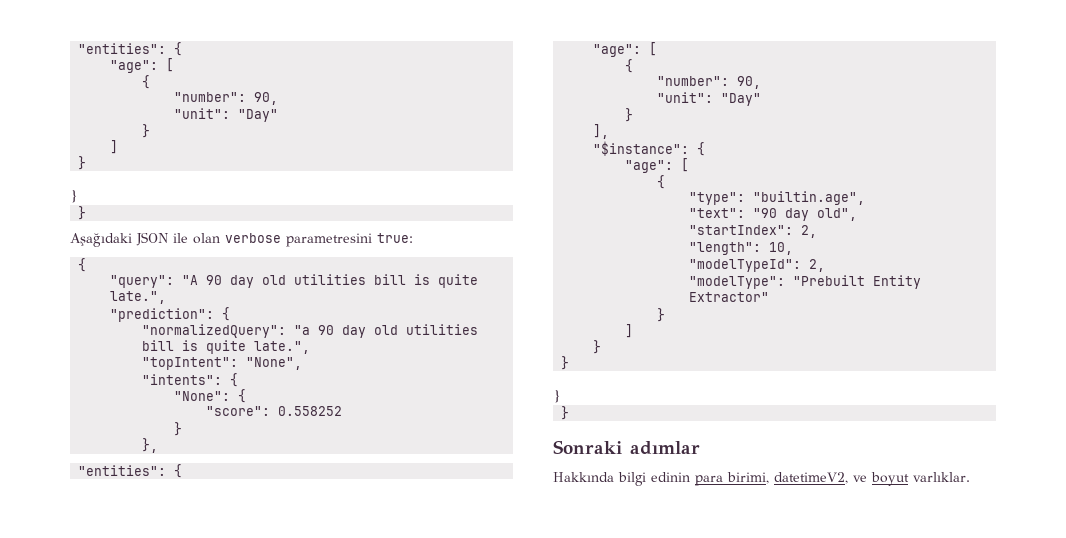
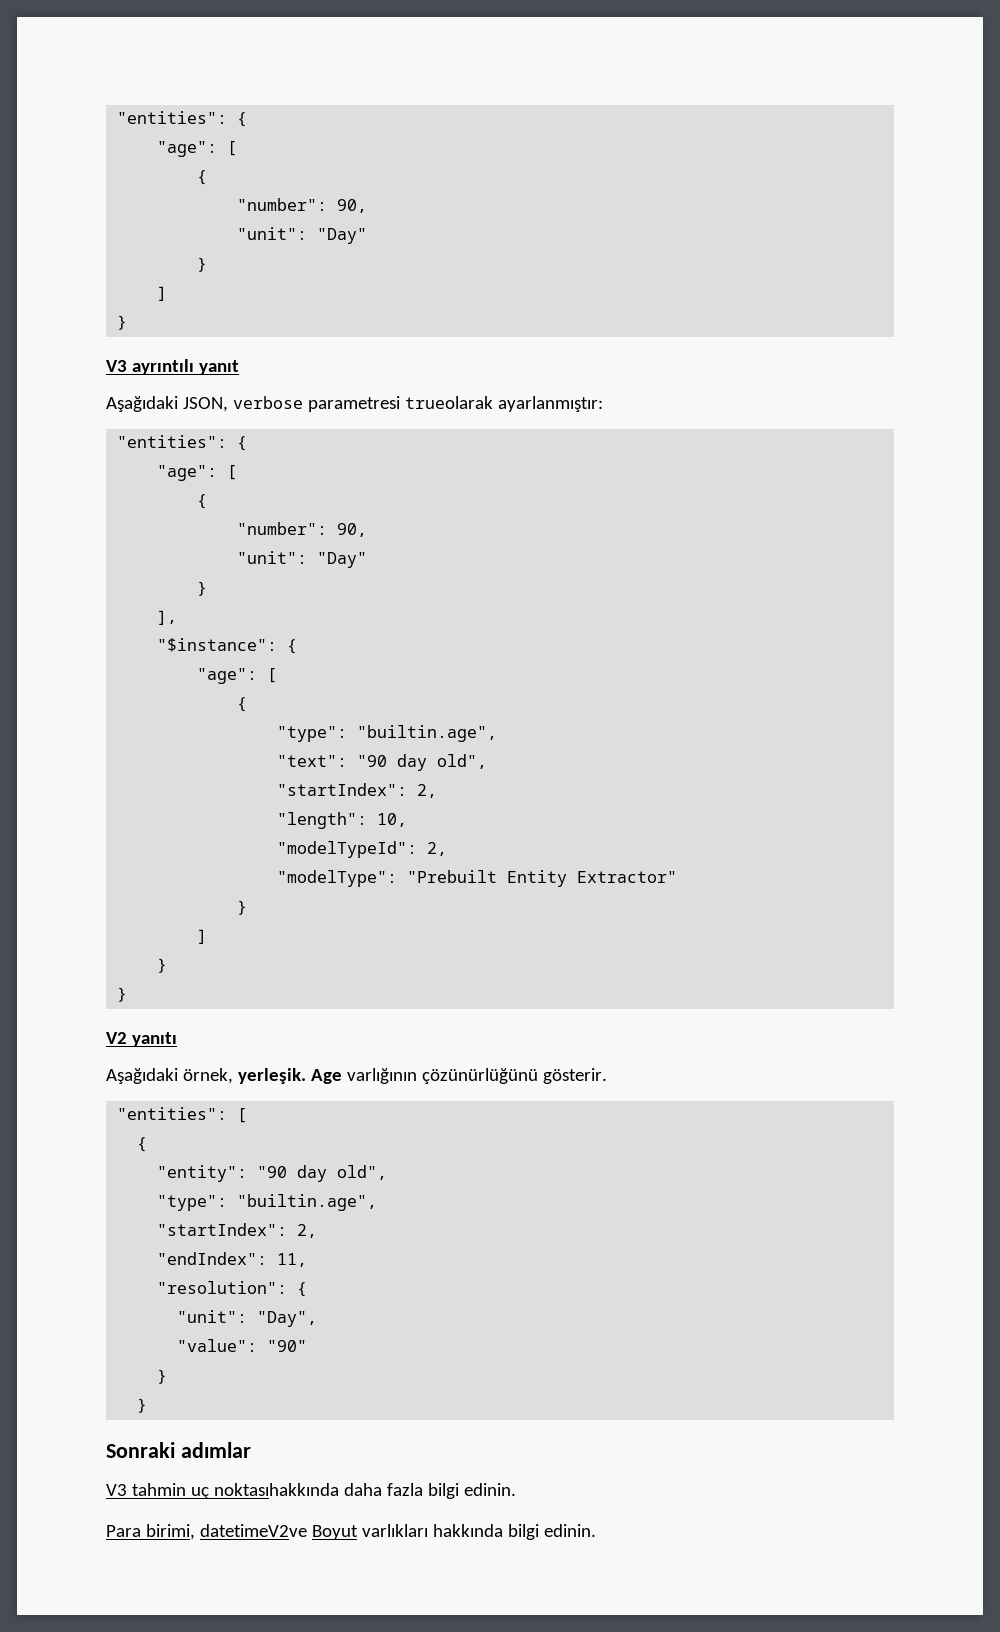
[70,190,78,203] [78,206,87,220] [70,232,413,247] [78,258,87,272] [110,274,479,288] [110,291,167,304] [110,307,231,322] [142,324,479,338] [142,340,311,354] [142,357,303,370] [142,373,239,387] [174,389,247,403] [206,406,343,416] [174,422,183,436] [142,438,159,453] } // } // Aşağıdaki JSON ile olan verbose parametresini true: // { // "query": "A 90 day old utilities bill is quite late.", // "prediction": { // "normalizedQuery": "a 90 day old utilities bill is quite late.", // "topIntent": "None", // "intents": { // "None": { // "score": 0.558252 // } // }, -> [106,359,239,375] [106,396,603,412] V3 ayrıntılı yanıt // Aşağıdaki JSON, verbose parametresi trueolarak ayarlanmıştır:
[553,390,561,403] [561,406,570,420] [553,440,700,455] [553,472,970,486] } // } // Sonraki adımlar // Hakkında bilgi edinin para birimi, datetimeV2, ve boyut varlıklar. -> [106,1032,177,1047] [106,1068,607,1084] [117,1107,248,1123] [137,1137,148,1152] [157,1165,388,1182] [157,1194,378,1211] [157,1223,318,1238] [157,1252,308,1267] [157,1281,308,1297] [177,1310,318,1327] [177,1339,308,1352] [157,1369,168,1384] [137,1398,148,1413] [106,1442,251,1458] [106,1483,516,1499] [106,1524,596,1540] V2 yanıtı // Aşağıdaki örnek, yerleşik. Age varlığının çözünürlüğünü gösterir. // "entities": [ // { // "entity": "90 day old", // "type": "builtin.age", // "startIndex": 2, // "endIndex": 11, // "resolution": { // "unit": "Day", // "value": "90" // } // } // Sonraki adımlar // V3 tahmin uç noktasıhakkında daha fazla bilgi edinin. // Para birimi, datetimeV2ve Boyut varlıkları hakkında bilgi edinin.

